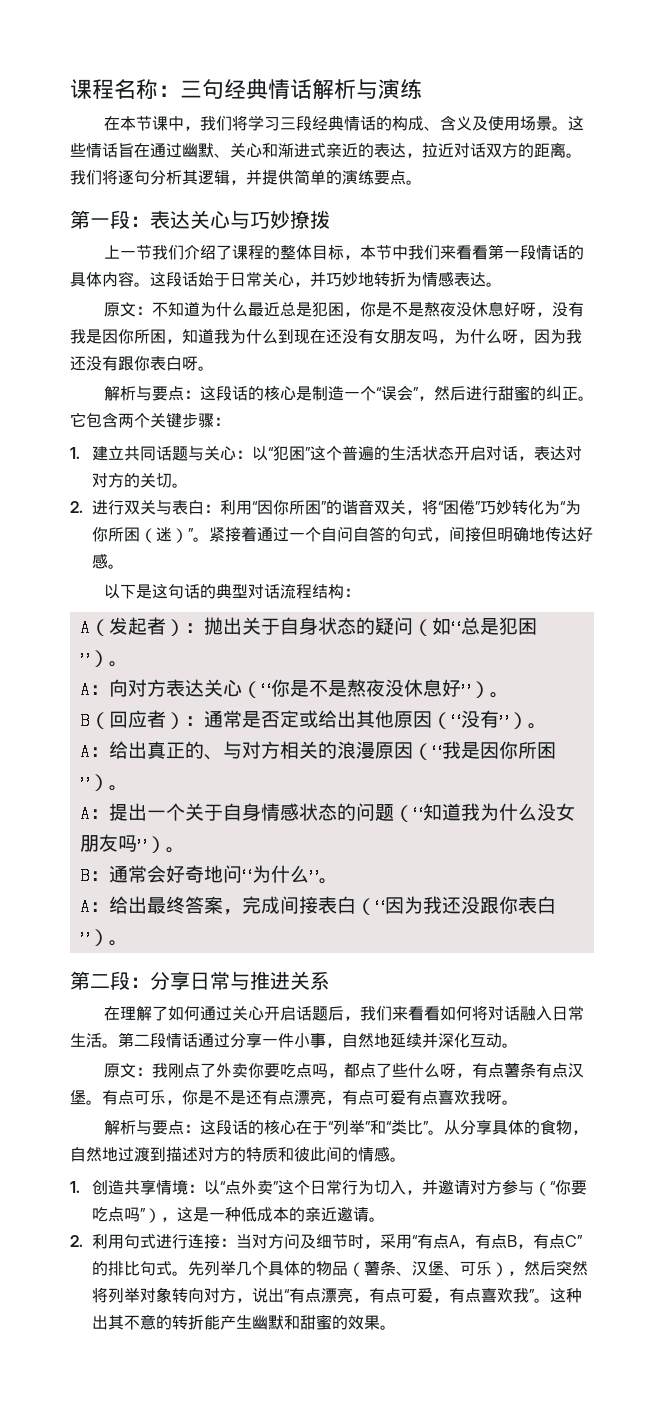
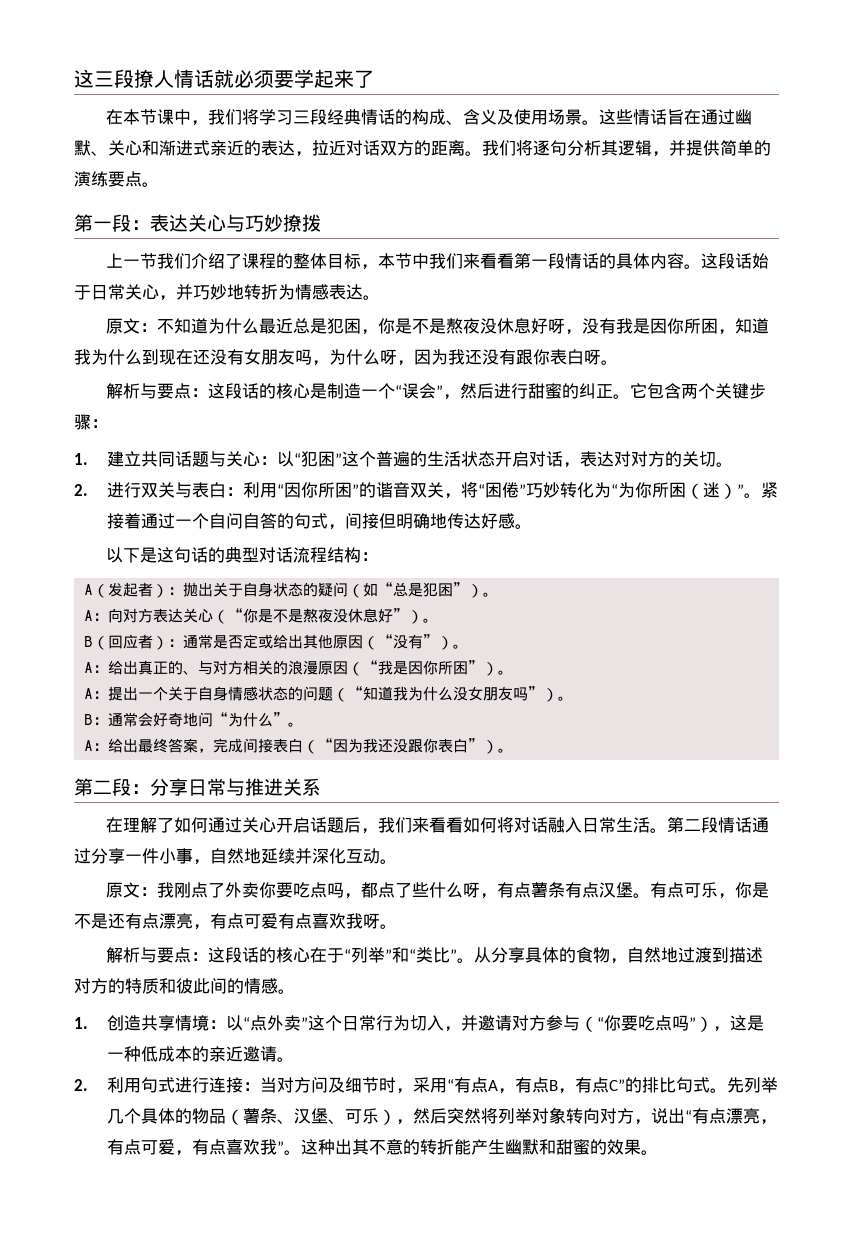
[70,79,422,100] 课程名称：三句经典情话解析与演练 -> [74,69,374,88] 这三段撩人情话就必须要学起来了

